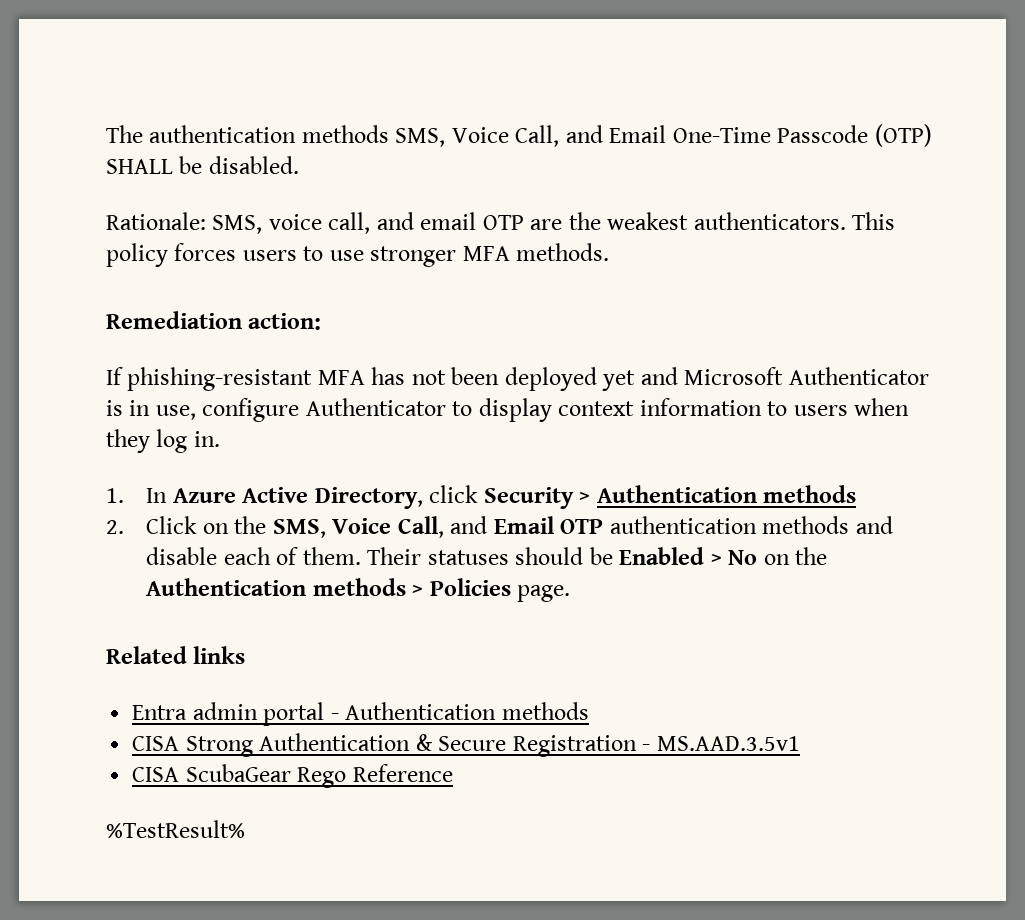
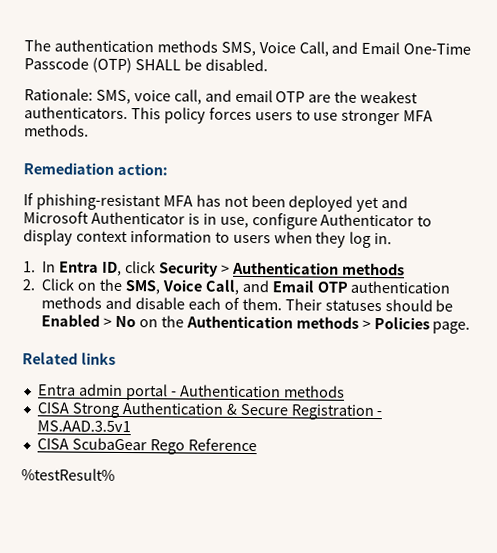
[172,487,423,509] Azure Active Directory, -> [59,261,123,276] Entra ID,
[106,820,245,838] %TestResult% -> [21,468,115,481] %testResult%

